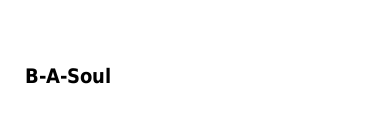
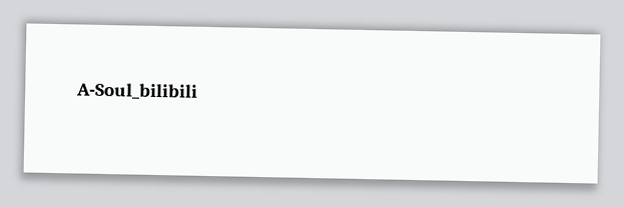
[25,67,111,84] B-A-Soul -> [76,82,198,101] A-Soul_bilibili

